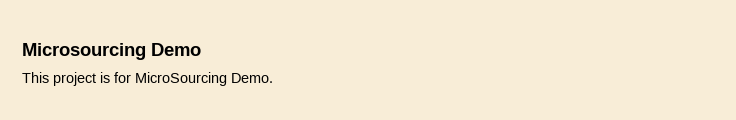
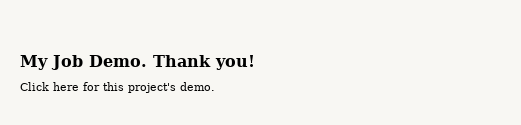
[22,43,201,60] [22,72,273,86] Microsourcing Demo // This project is for MicroSourcing Demo. -> [20,55,255,70] [20,82,215,93] My Job Demo. Thank you! // Click here for this project's demo.

